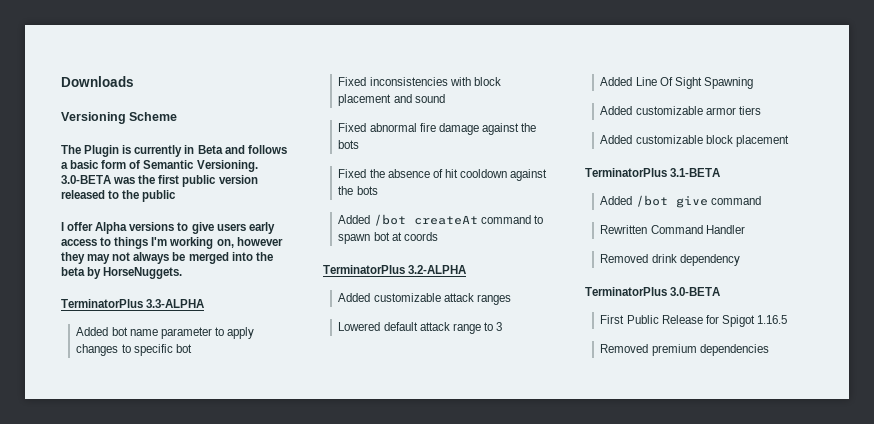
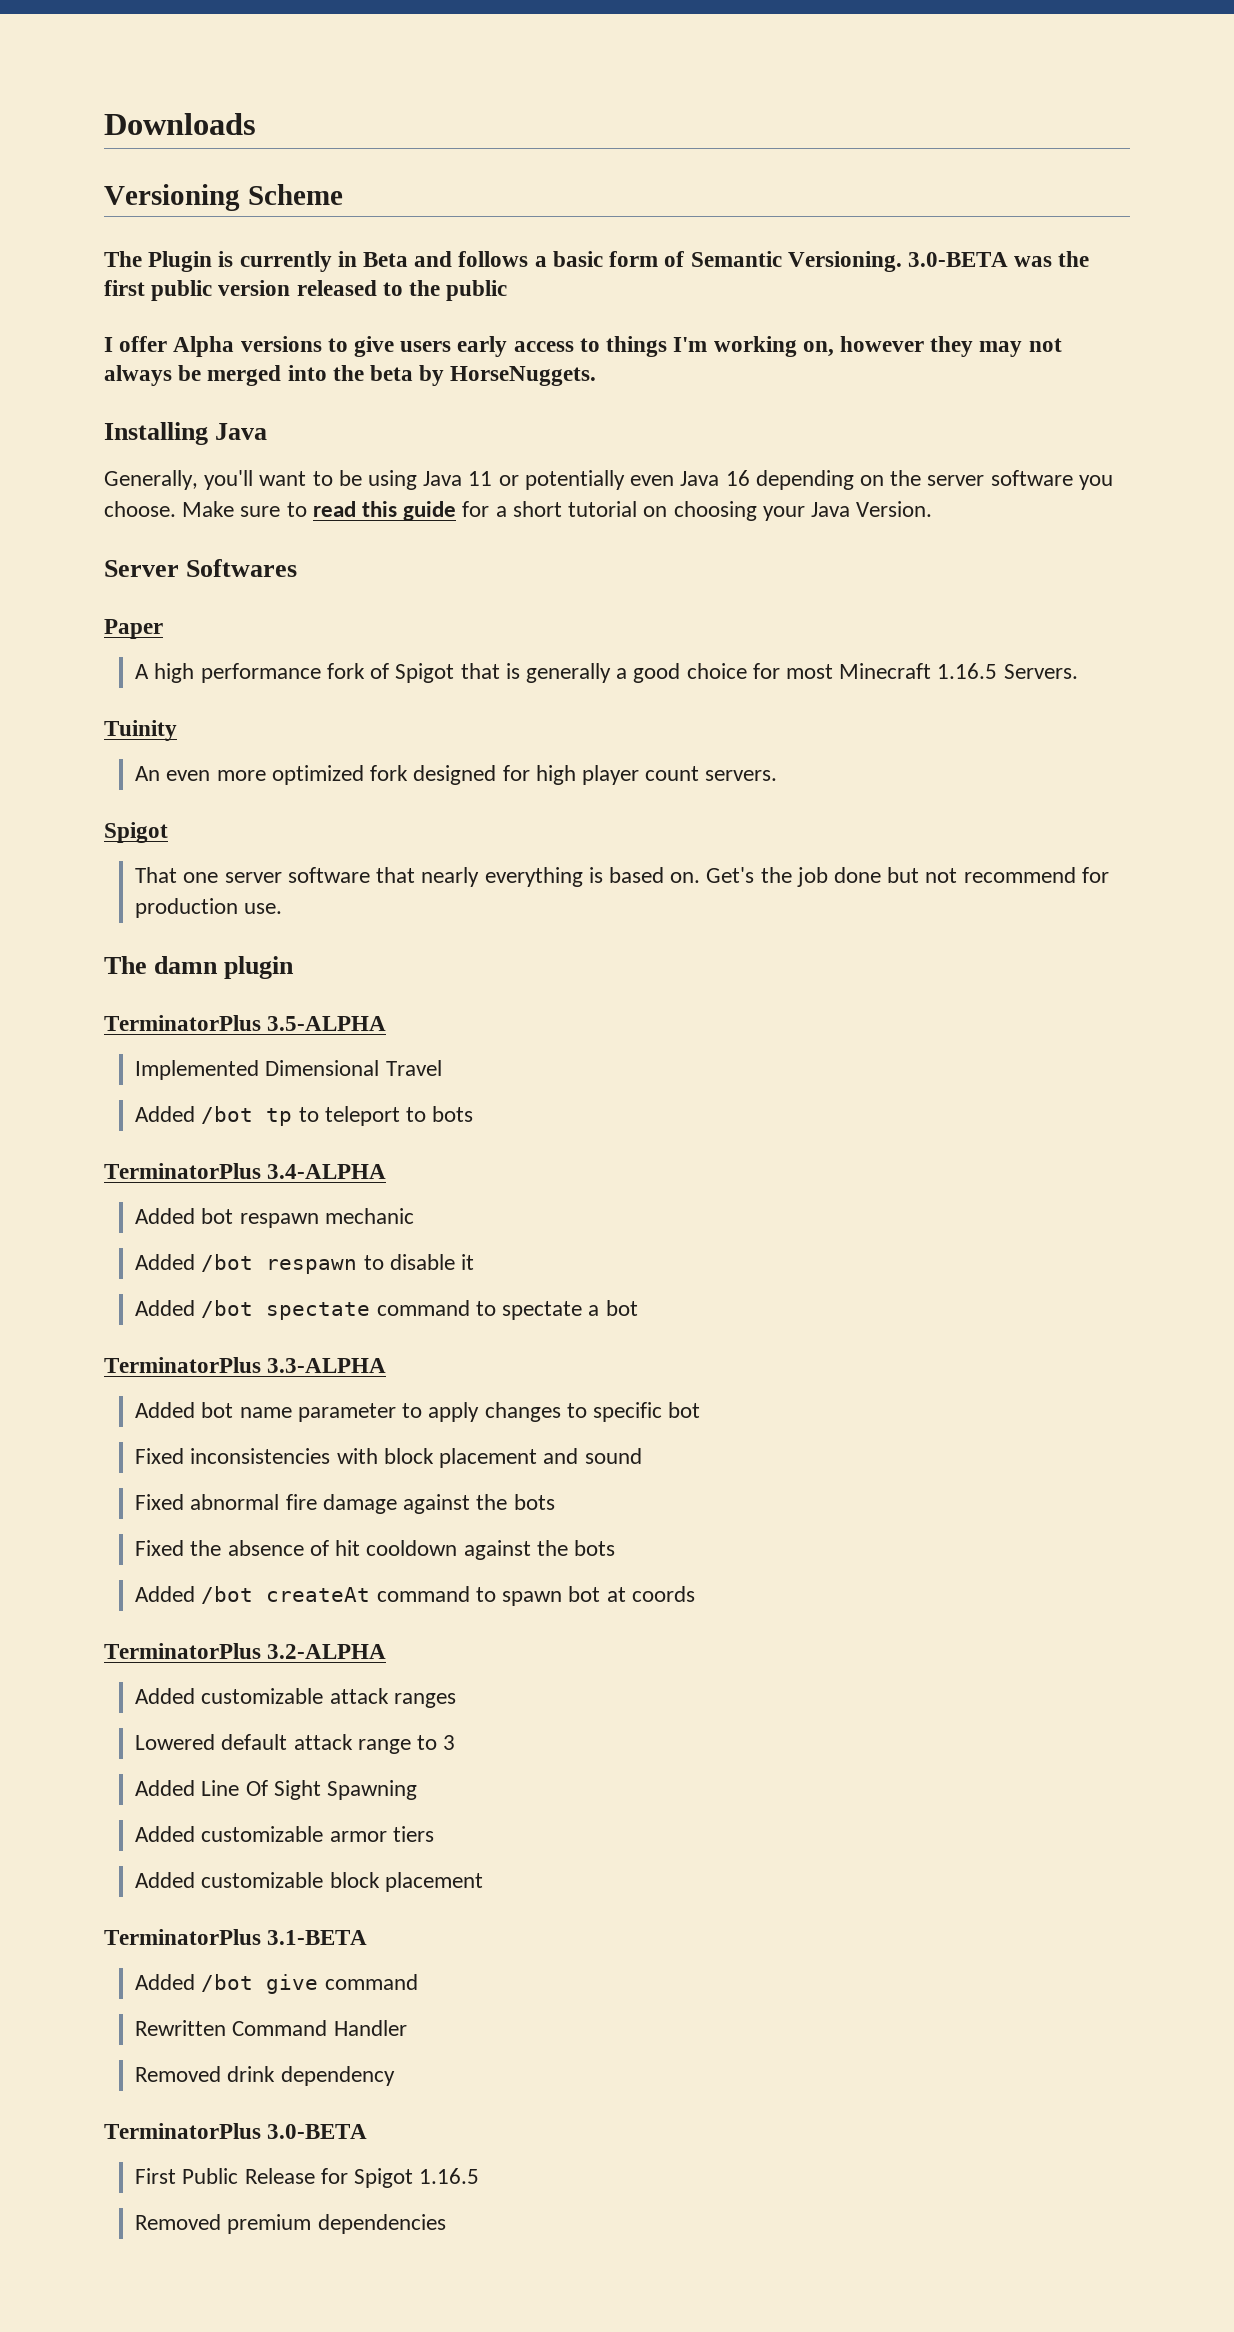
(183, 273) none -> [104,422,268,445] [104,470,1113,490] [104,501,933,521] [104,559,298,577] [104,619,163,639] [135,663,1078,683] [104,720,177,741] [135,765,778,785] [104,822,168,843] [135,867,1109,887] [135,898,283,918] [104,956,295,979] [104,1015,387,1031] [135,1060,442,1080] [135,1106,474,1126] [104,1163,387,1179] [135,1208,414,1228] [135,1254,475,1274] [135,1300,638,1320] // Installing Java // Generally, you'll want to be using Java 11 or potentially even Java 16 depending on the server software you choose. Make sure to read this guide for a short tutorial on choosing your Java Version. // Server Softwares // Paper // A high performance fork of Spigot that is generally a good choice for most Minecraft 1.16.5 Servers. // Tuinity // An even more optimized fork designed for high player count servers. // Spigot // That one server software that nearly everything is based on. Get's the job done but not recommend for production use. // The damn plugin // TerminatorPlus 3.5-ALPHA // Implemented Dimensional Travel // Added /bot tp to teleport to bots // TerminatorPlus 3.4-ALPHA // Added bot respawn mechanic // Added /bot respawn to disable it // Added /bot spectate command to spectate a bot

